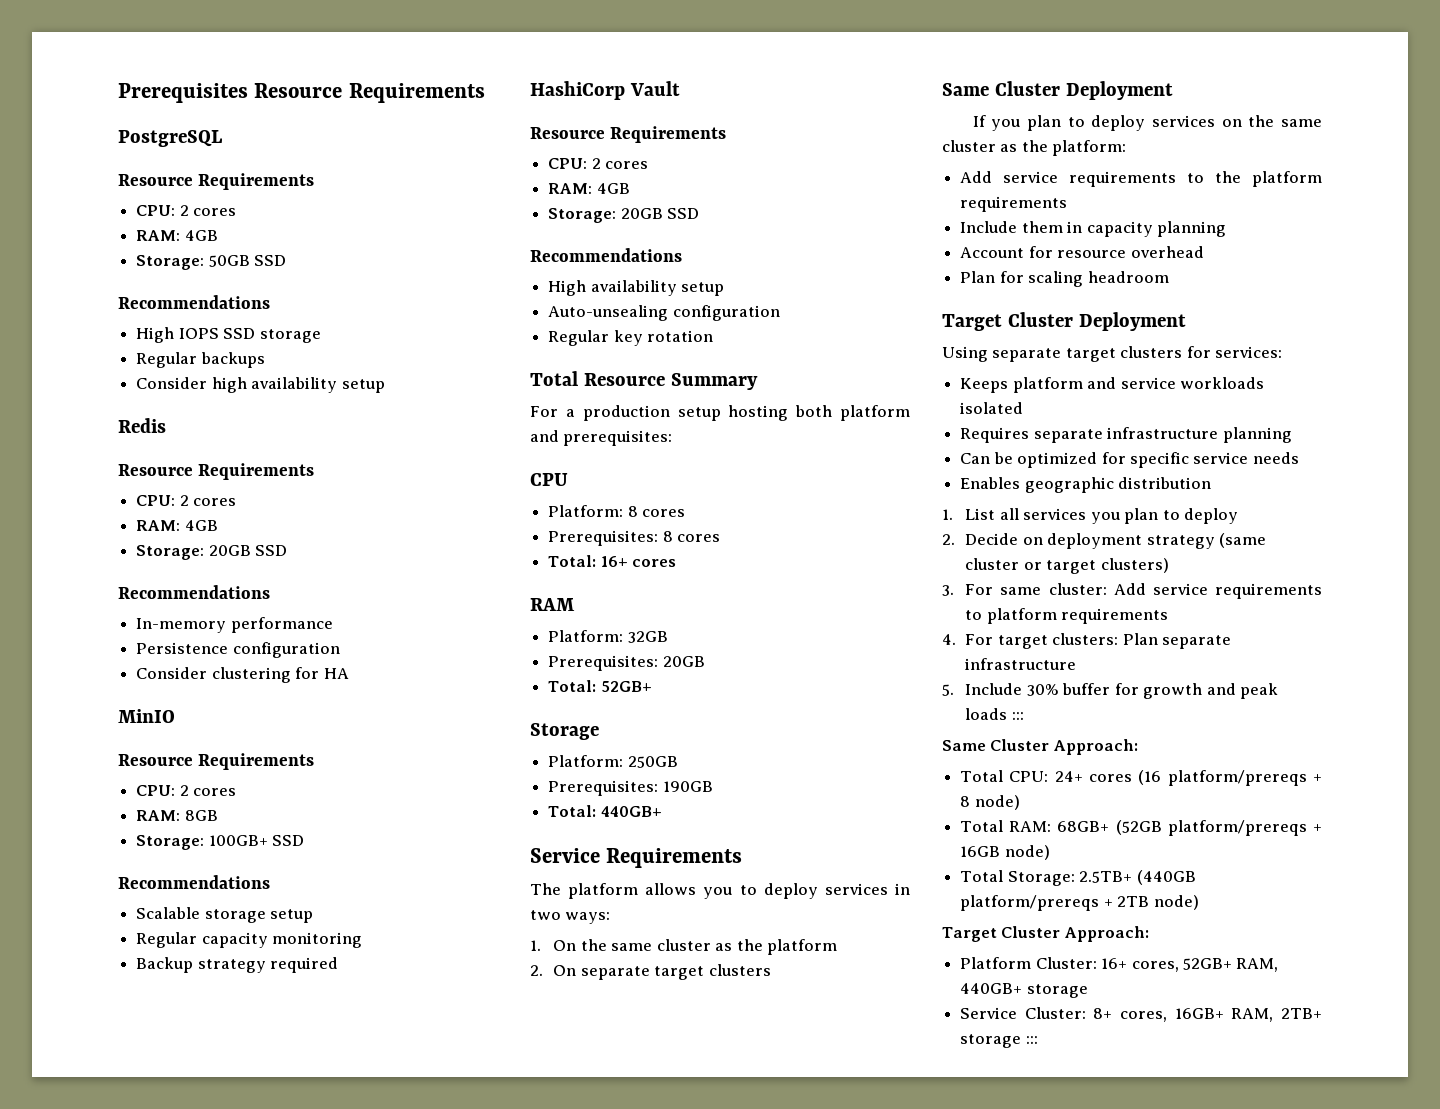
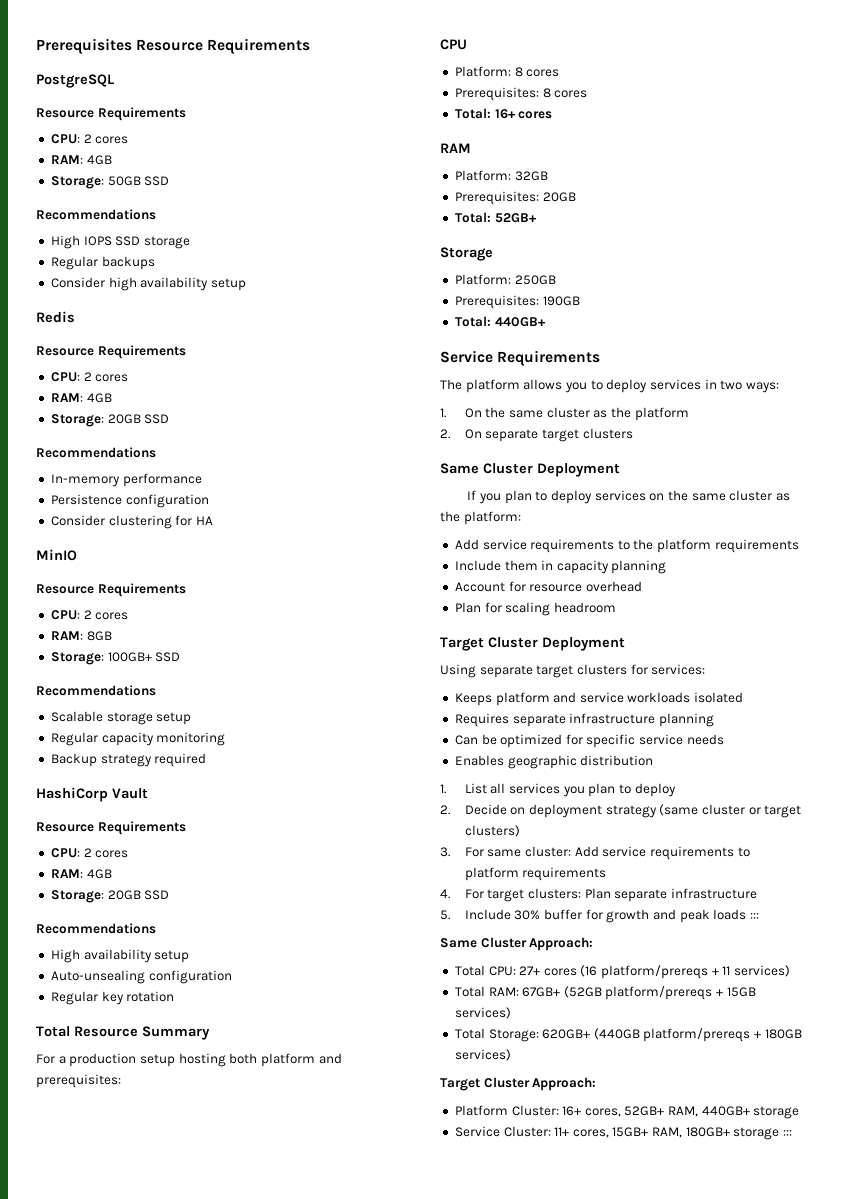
[1054,771,1083,782] 24+ -> [519,966,541,975] 27+
[960,795,1020,810] 8 node) -> [722,965,791,977] 11 services)
[1057,821,1110,832] 68GB+ -> [522,987,561,997] 67GB+
[960,845,1050,860] 16GB node) -> [726,987,756,997] [454,1007,511,1019] 15GB services)
[1079,871,1133,883] 2.5TB+ -> [542,1029,591,1039] 620GB+
[1117,895,1199,910] 2TB node) -> [764,1029,802,1039] [454,1049,511,1061] 180GB services)
[1093,1008,1322,1022] 8+ cores, 16GB+ RAM, 2TB+ -> [554,1127,730,1138] 11+ cores, 15GB+ RAM, 180GB+

